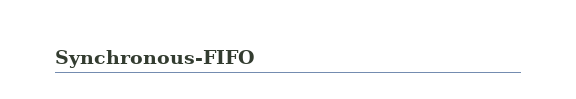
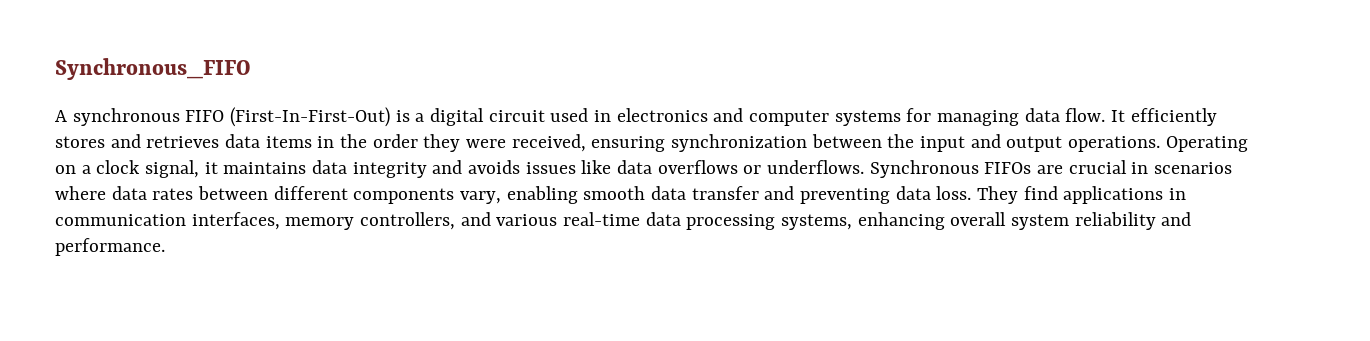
[55,50,255,68] Synchronous-FIFO -> [55,58,251,80] [55,107,1217,127] [55,134,1248,152] [55,160,1233,178] [55,186,1187,204] [55,212,1192,230] [55,238,165,256] Synchronous_FIFO // A synchronous FIFO (First-In-First-Out) is a digital circuit used in electronics and computer systems for managing data flow. It efficiently stores and retrieves data items in the order they were received, ensuring synchronization between the input and output operations. Operating on a clock signal, it maintains data integrity and avoids issues like data overflows or underflows. Synchronous FIFOs are crucial in scenarios where data rates between different components vary, enabling smooth data transfer and preventing data loss. They find applications in communication interfaces, memory controllers, and various real-time data processing systems, enhancing overall system reliability and performance.

